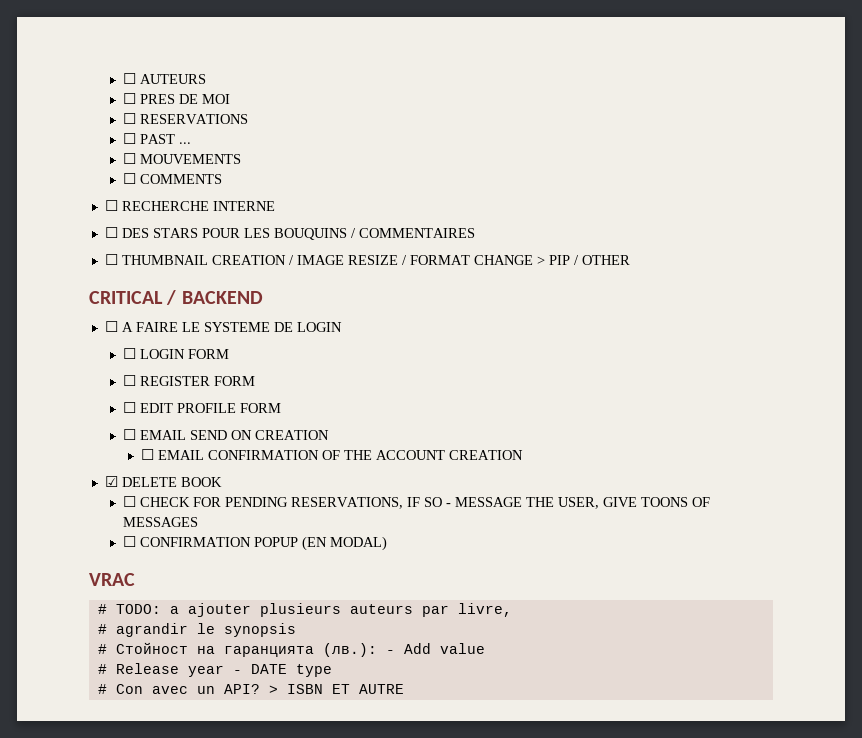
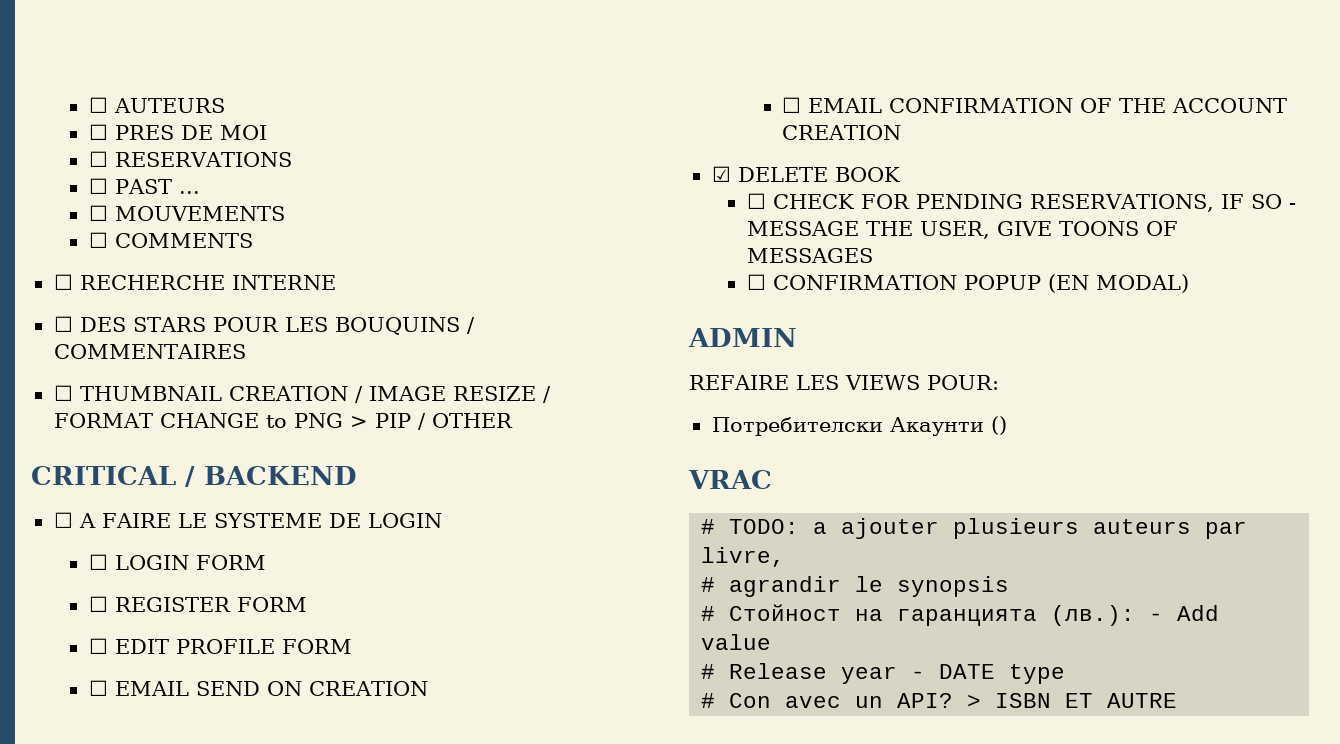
(533, 260) none -> [265,413,343,428] to PNG
(388, 543) none -> [688,328,797,347] [689,375,999,390] [711,416,1007,436] // ADMIN // REFAIRE LES VIEWS POUR: // Потребителски Акаунти ()

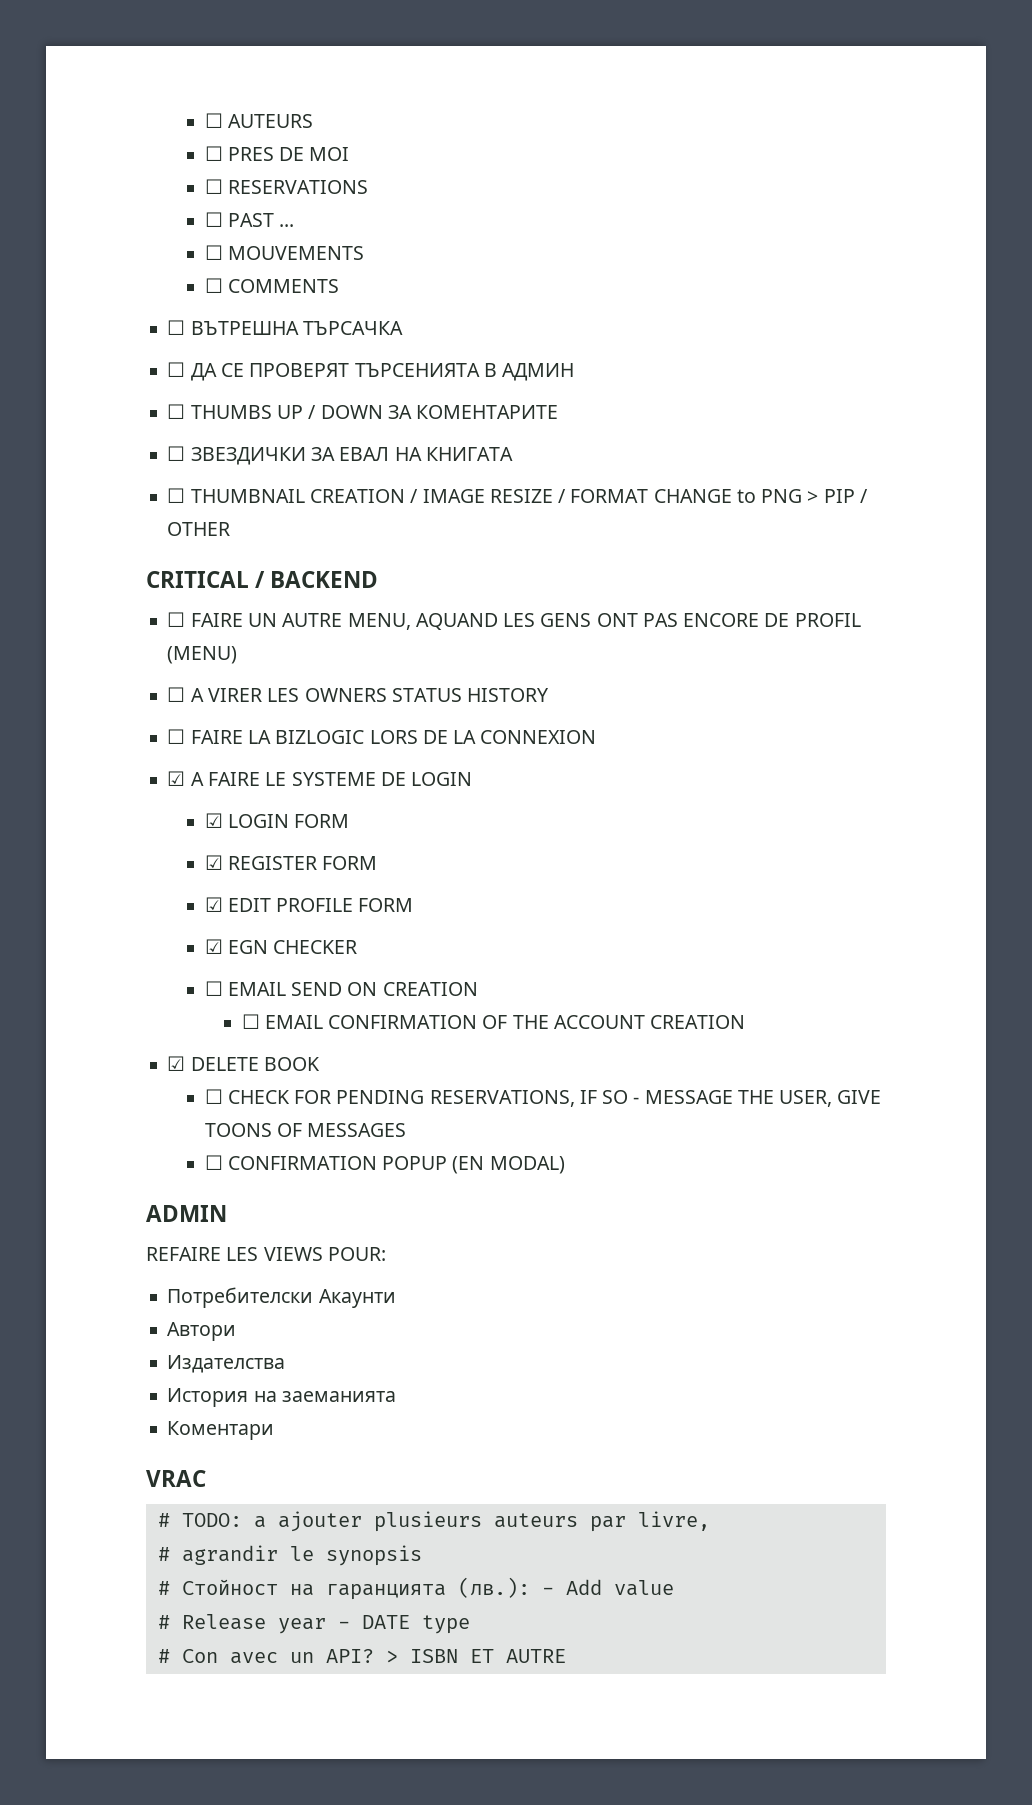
[79,275,336,290] [53,316,475,335] [53,344,246,359] RECHERCHE INTERNE // ☐ DES STARS POUR LES BOUQUINS / COMMENTAIRES -> [190,321,403,335] [167,362,575,381] [167,404,559,419] [167,446,513,465] ВЪТРЕШНА ТЪРСАЧКА // ☐ ДА СЕ ПРОВЕРЯТ ТЪРСЕНИЯТА В АДМИН // ☐ THUMBS UP / DOWN ЗА КОМЕНТАРИТЕ // ☐ ЗВЕЗДИЧКИ ЗА ЕВАЛ НА КНИГАТА
(73, 520) none -> [190,613,861,630] [167,646,238,664] [167,687,550,702] [167,729,597,744] [167,771,186,786] FAIRE UN AUTRE MENU, AQUAND LES GENS ONT PAS ENCORE DE PROFIL (MENU) // ☐ A VIRER LES OWNERS STATUS HISTORY // ☐ FAIRE LA BIZLOGIC LORS DE LA CONNEXION // ☑
[88,554,108,570] ☐ -> [204,813,223,828] ☑
[88,596,108,612] ☐ -> [204,855,223,870] ☑
[88,638,108,654] ☐ -> [204,897,223,912] ☑
(352, 646) none -> [204,939,358,954] // ☑ EGN CHECKER
[990,416,1007,435] () -> [167,1322,237,1341] [167,1355,286,1373] [167,1388,396,1407] [167,1421,275,1440] // Автори // Издателства // История на заеманията // Коментари

